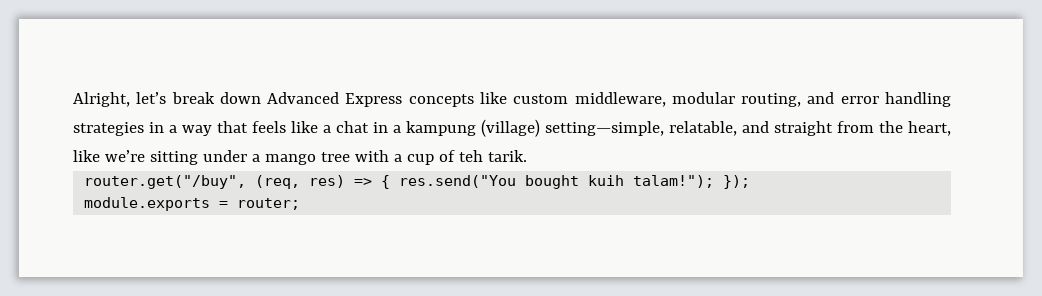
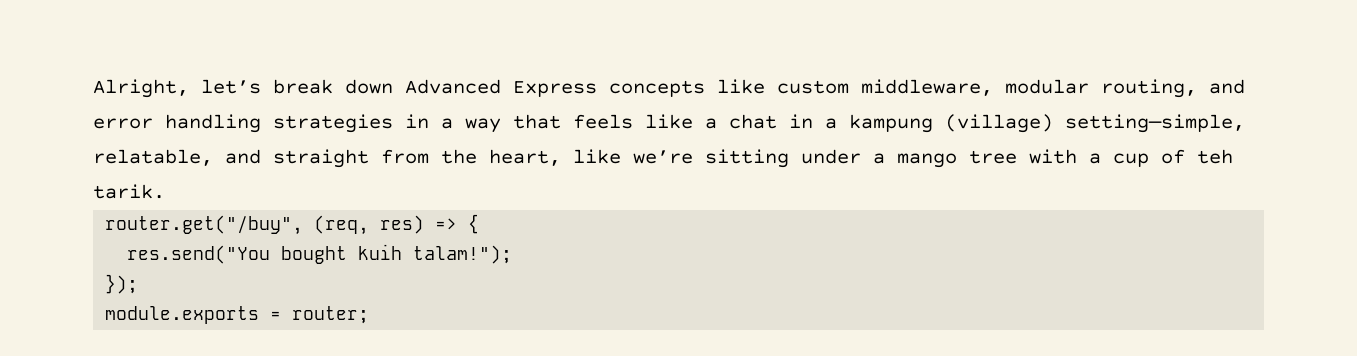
(391, 182) none -> (480, 224) //
(715, 181) none -> (513, 254) //

